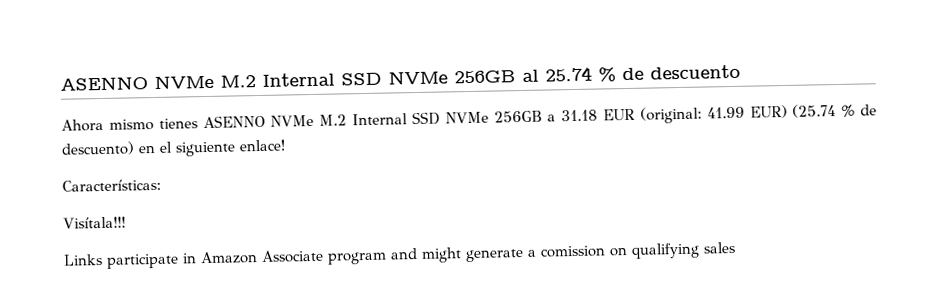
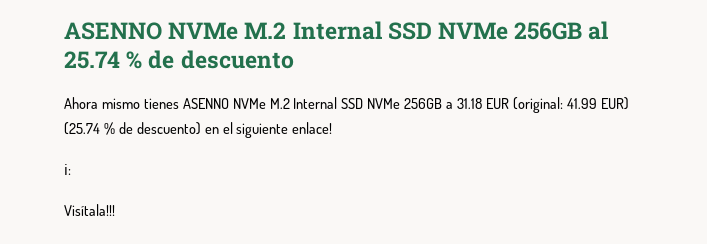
[62,178,161,192] Características: -> [64,164,71,175] ℹ:
[63,241,735,269] // Links participate in Amazon Associate program and might generate a comission on qualifying sales -> (115, 210) none

